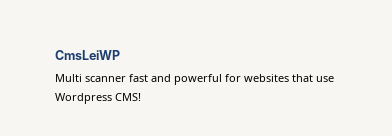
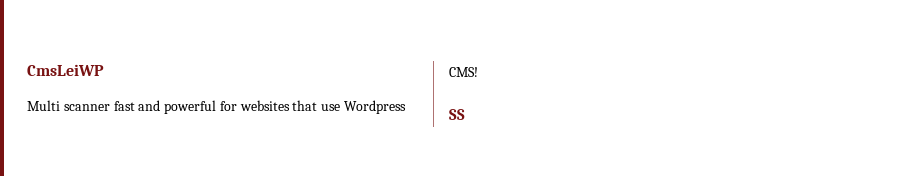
(141, 97) none -> [449,109,465,120] // SS

